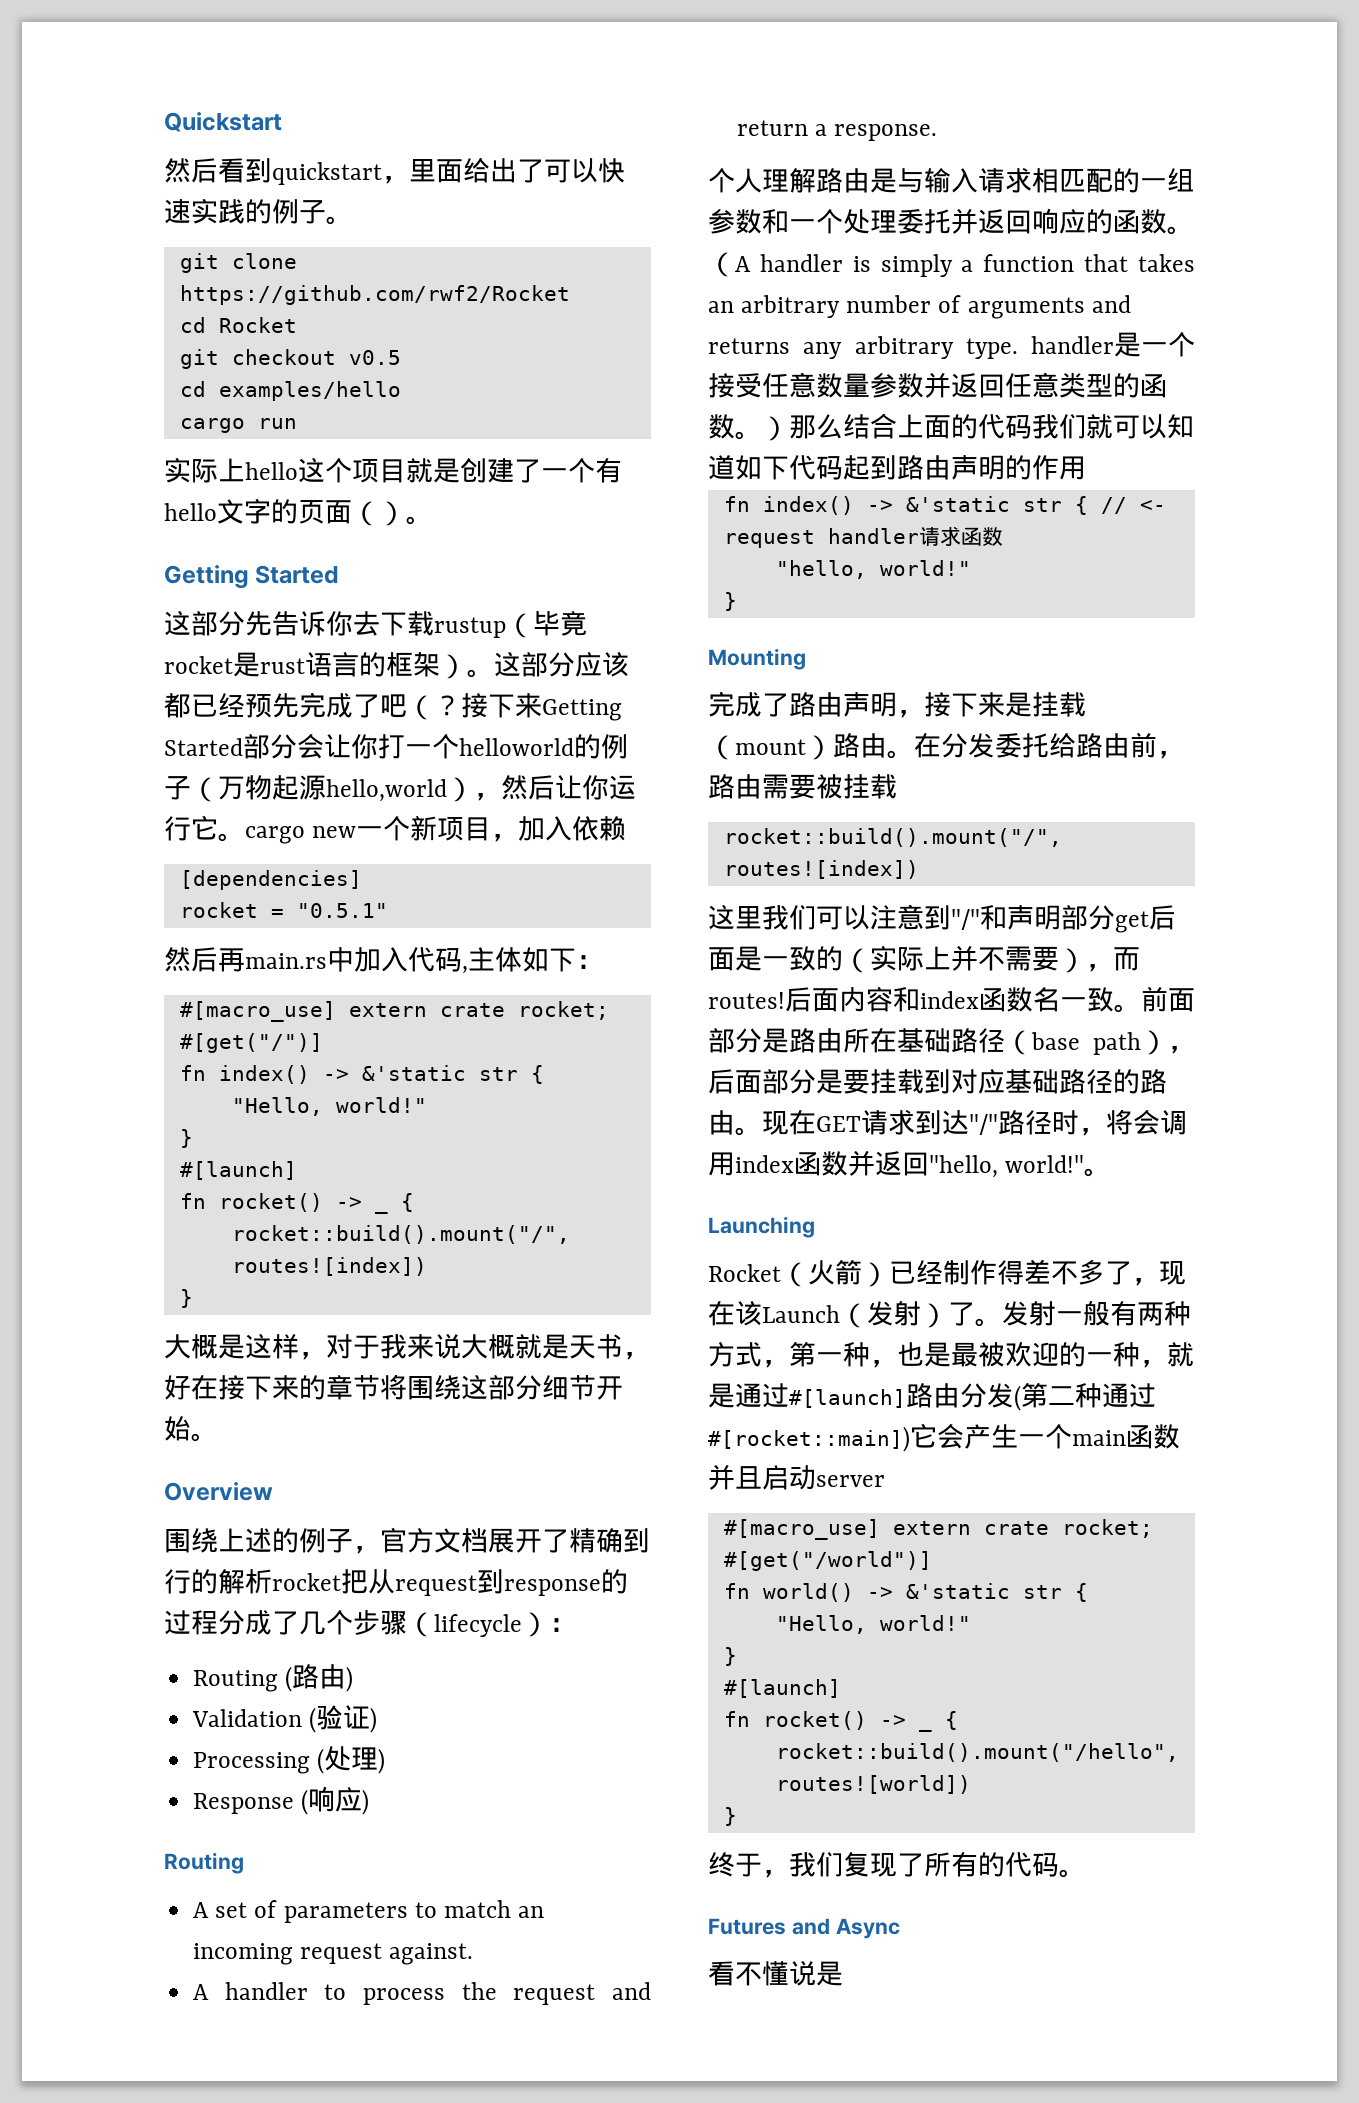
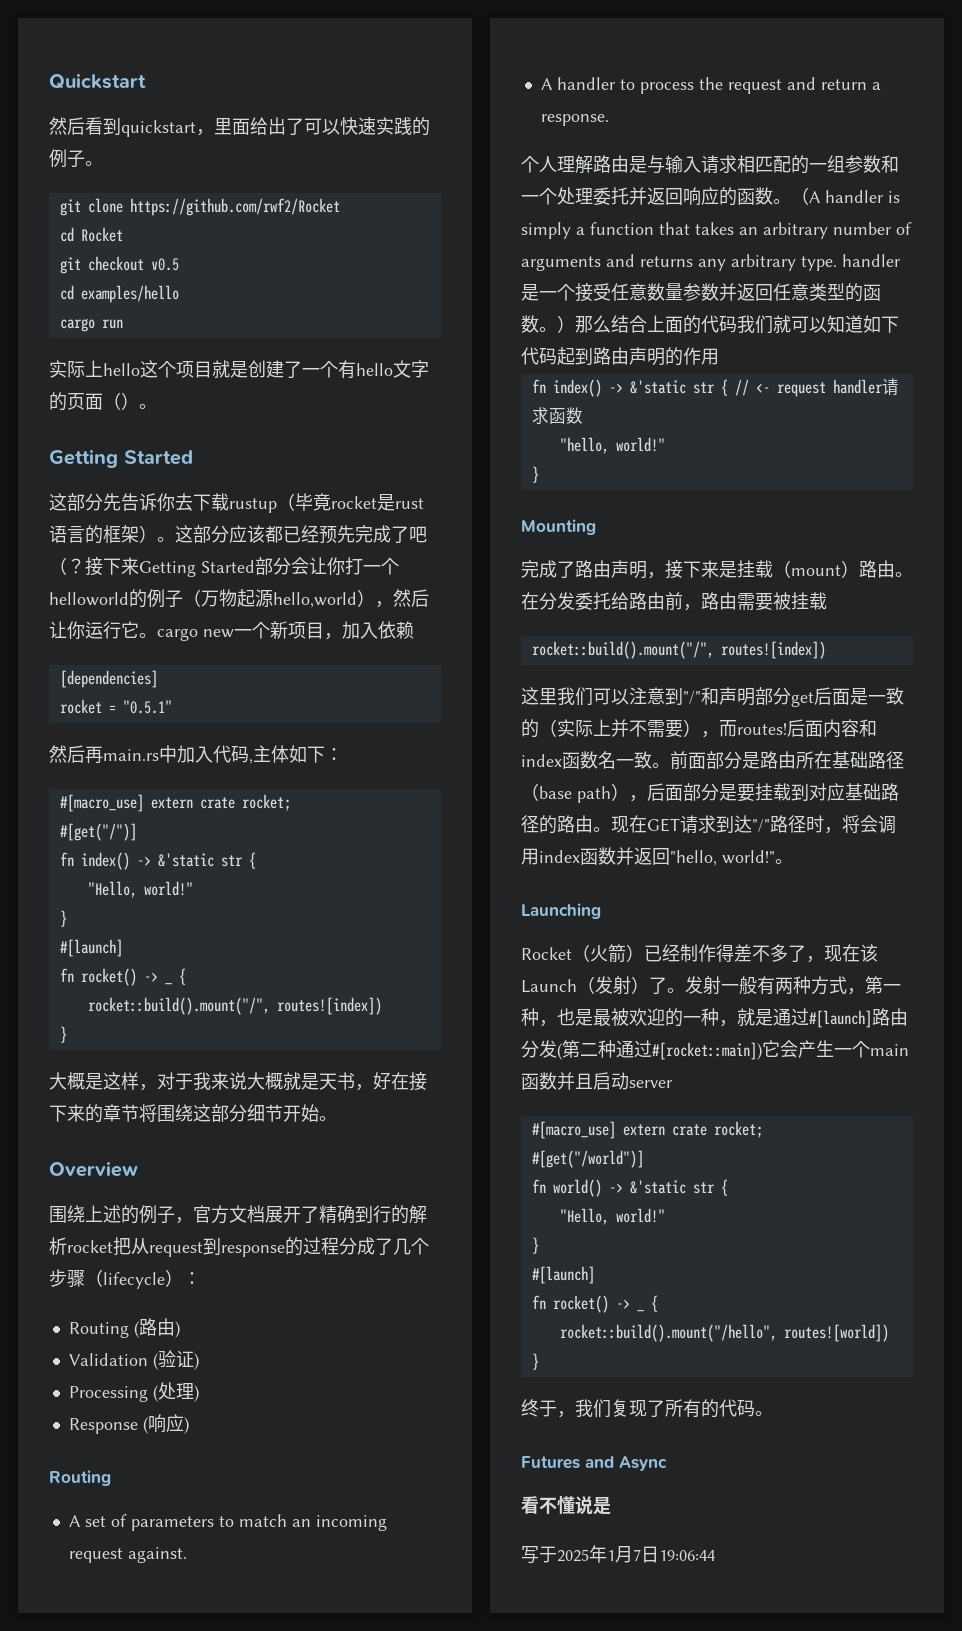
(843, 1973) none -> [521,1545,715,1564] // 写于2025年1月7日19:06:44

